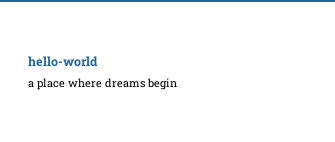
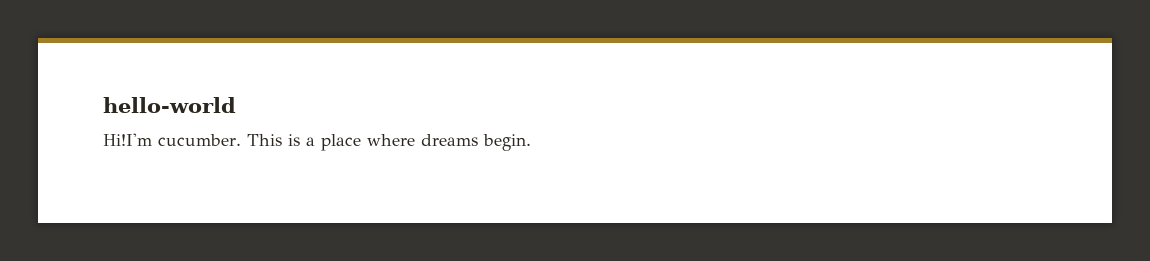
(98, 61) none -> [103,133,300,146] Hi!I'm cucumber. This is
[147,78,177,90] begin -> [482,134,531,151] begin.

